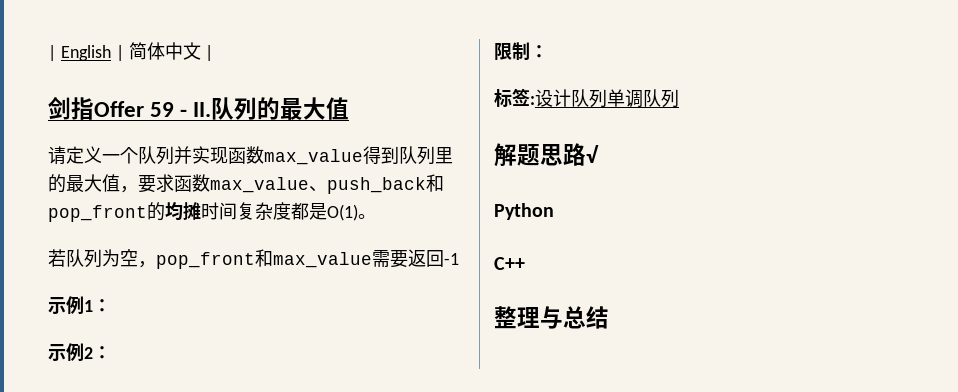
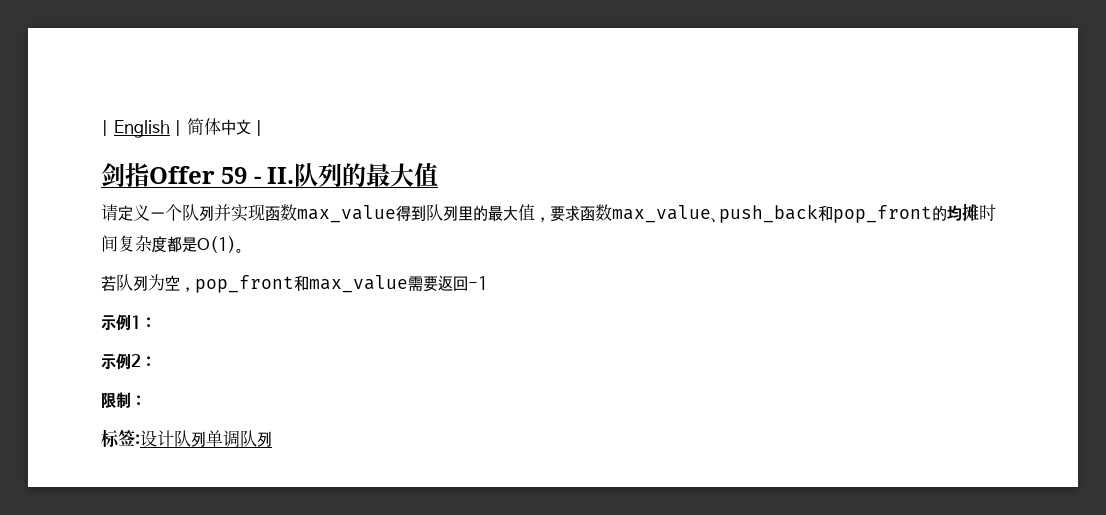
[494,143,599,167] [494,203,554,220] [494,257,525,270] [494,306,609,329] // 解题思路√ // Python // C++ // 整理与总结 -> (272, 439) none

